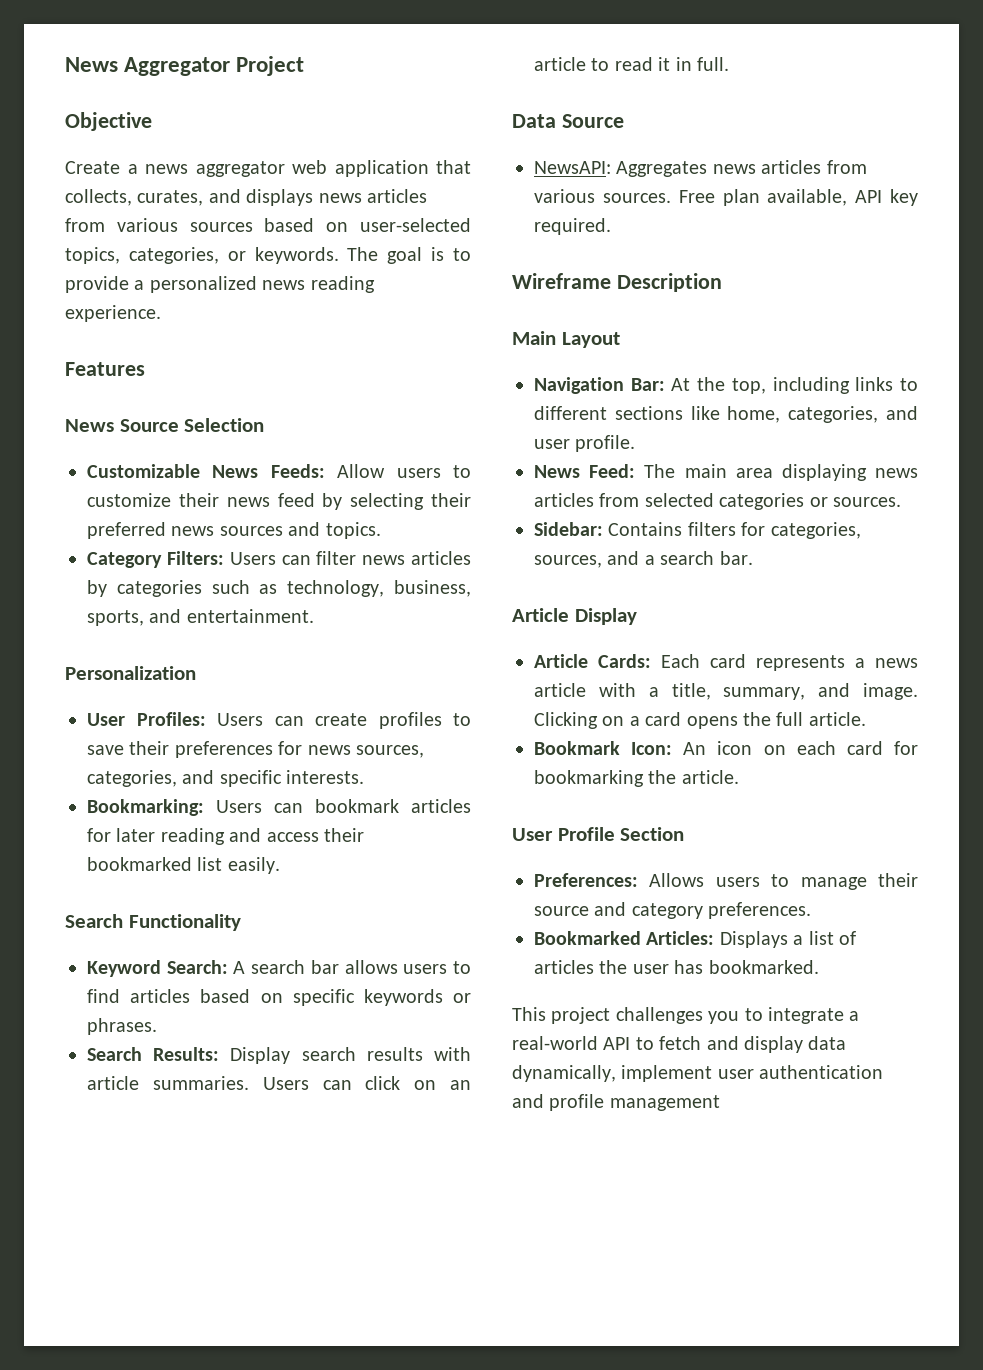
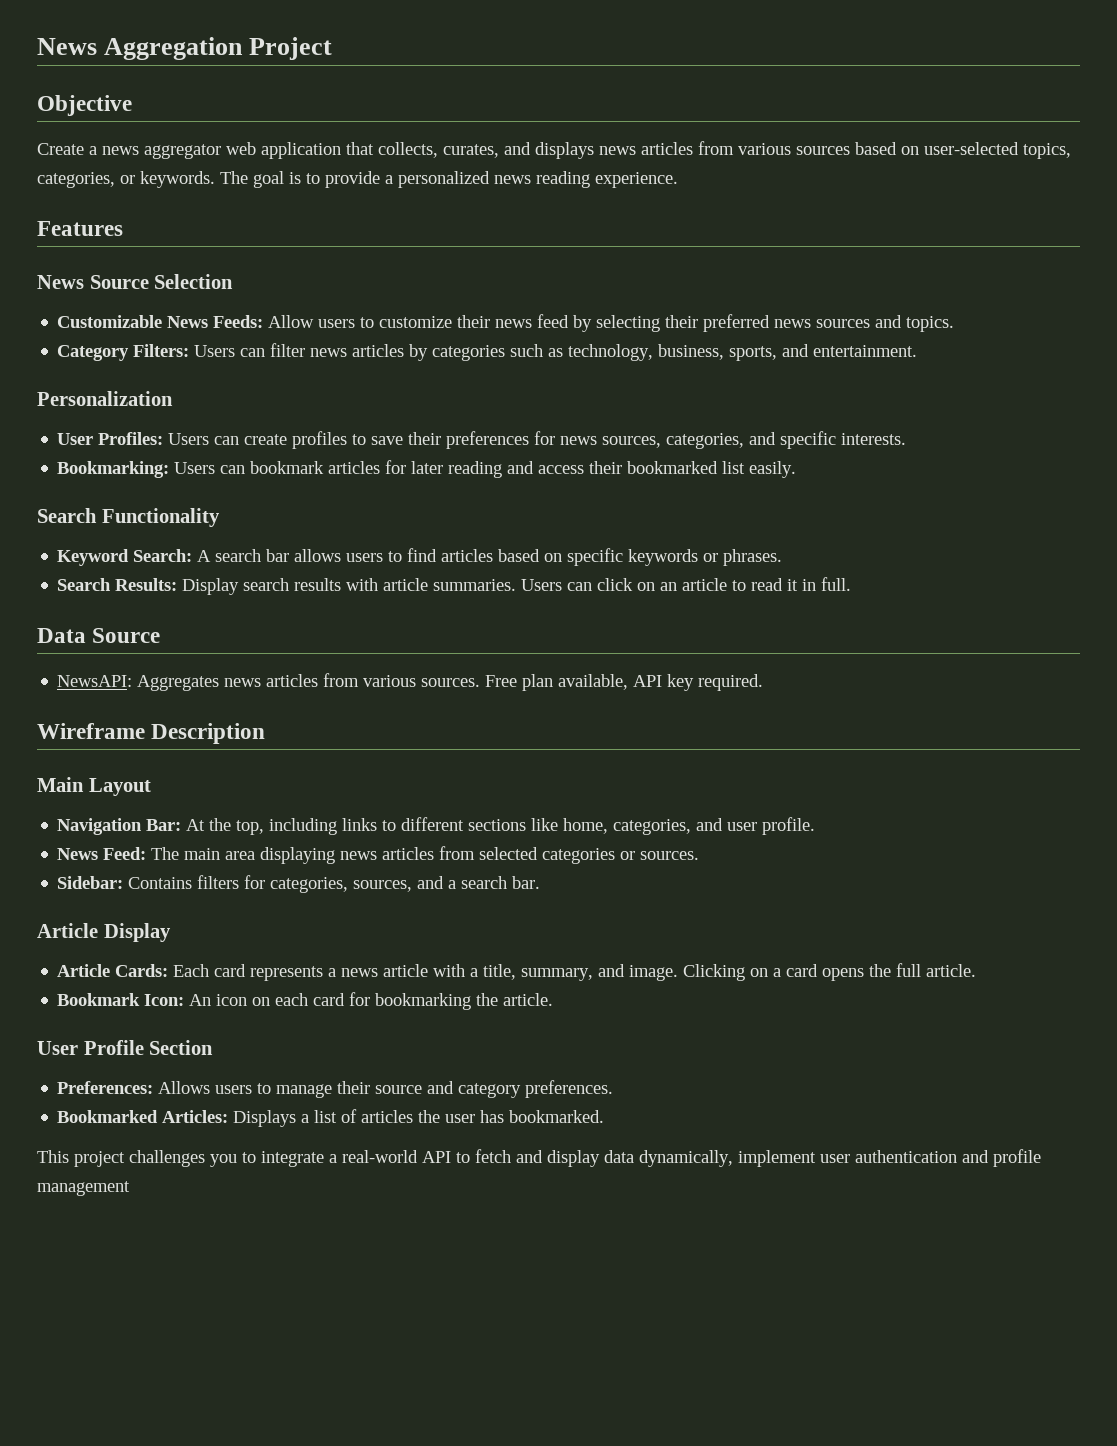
[65,57,231,76] News Aggregator -> [37,37,244,60] News Aggregation

